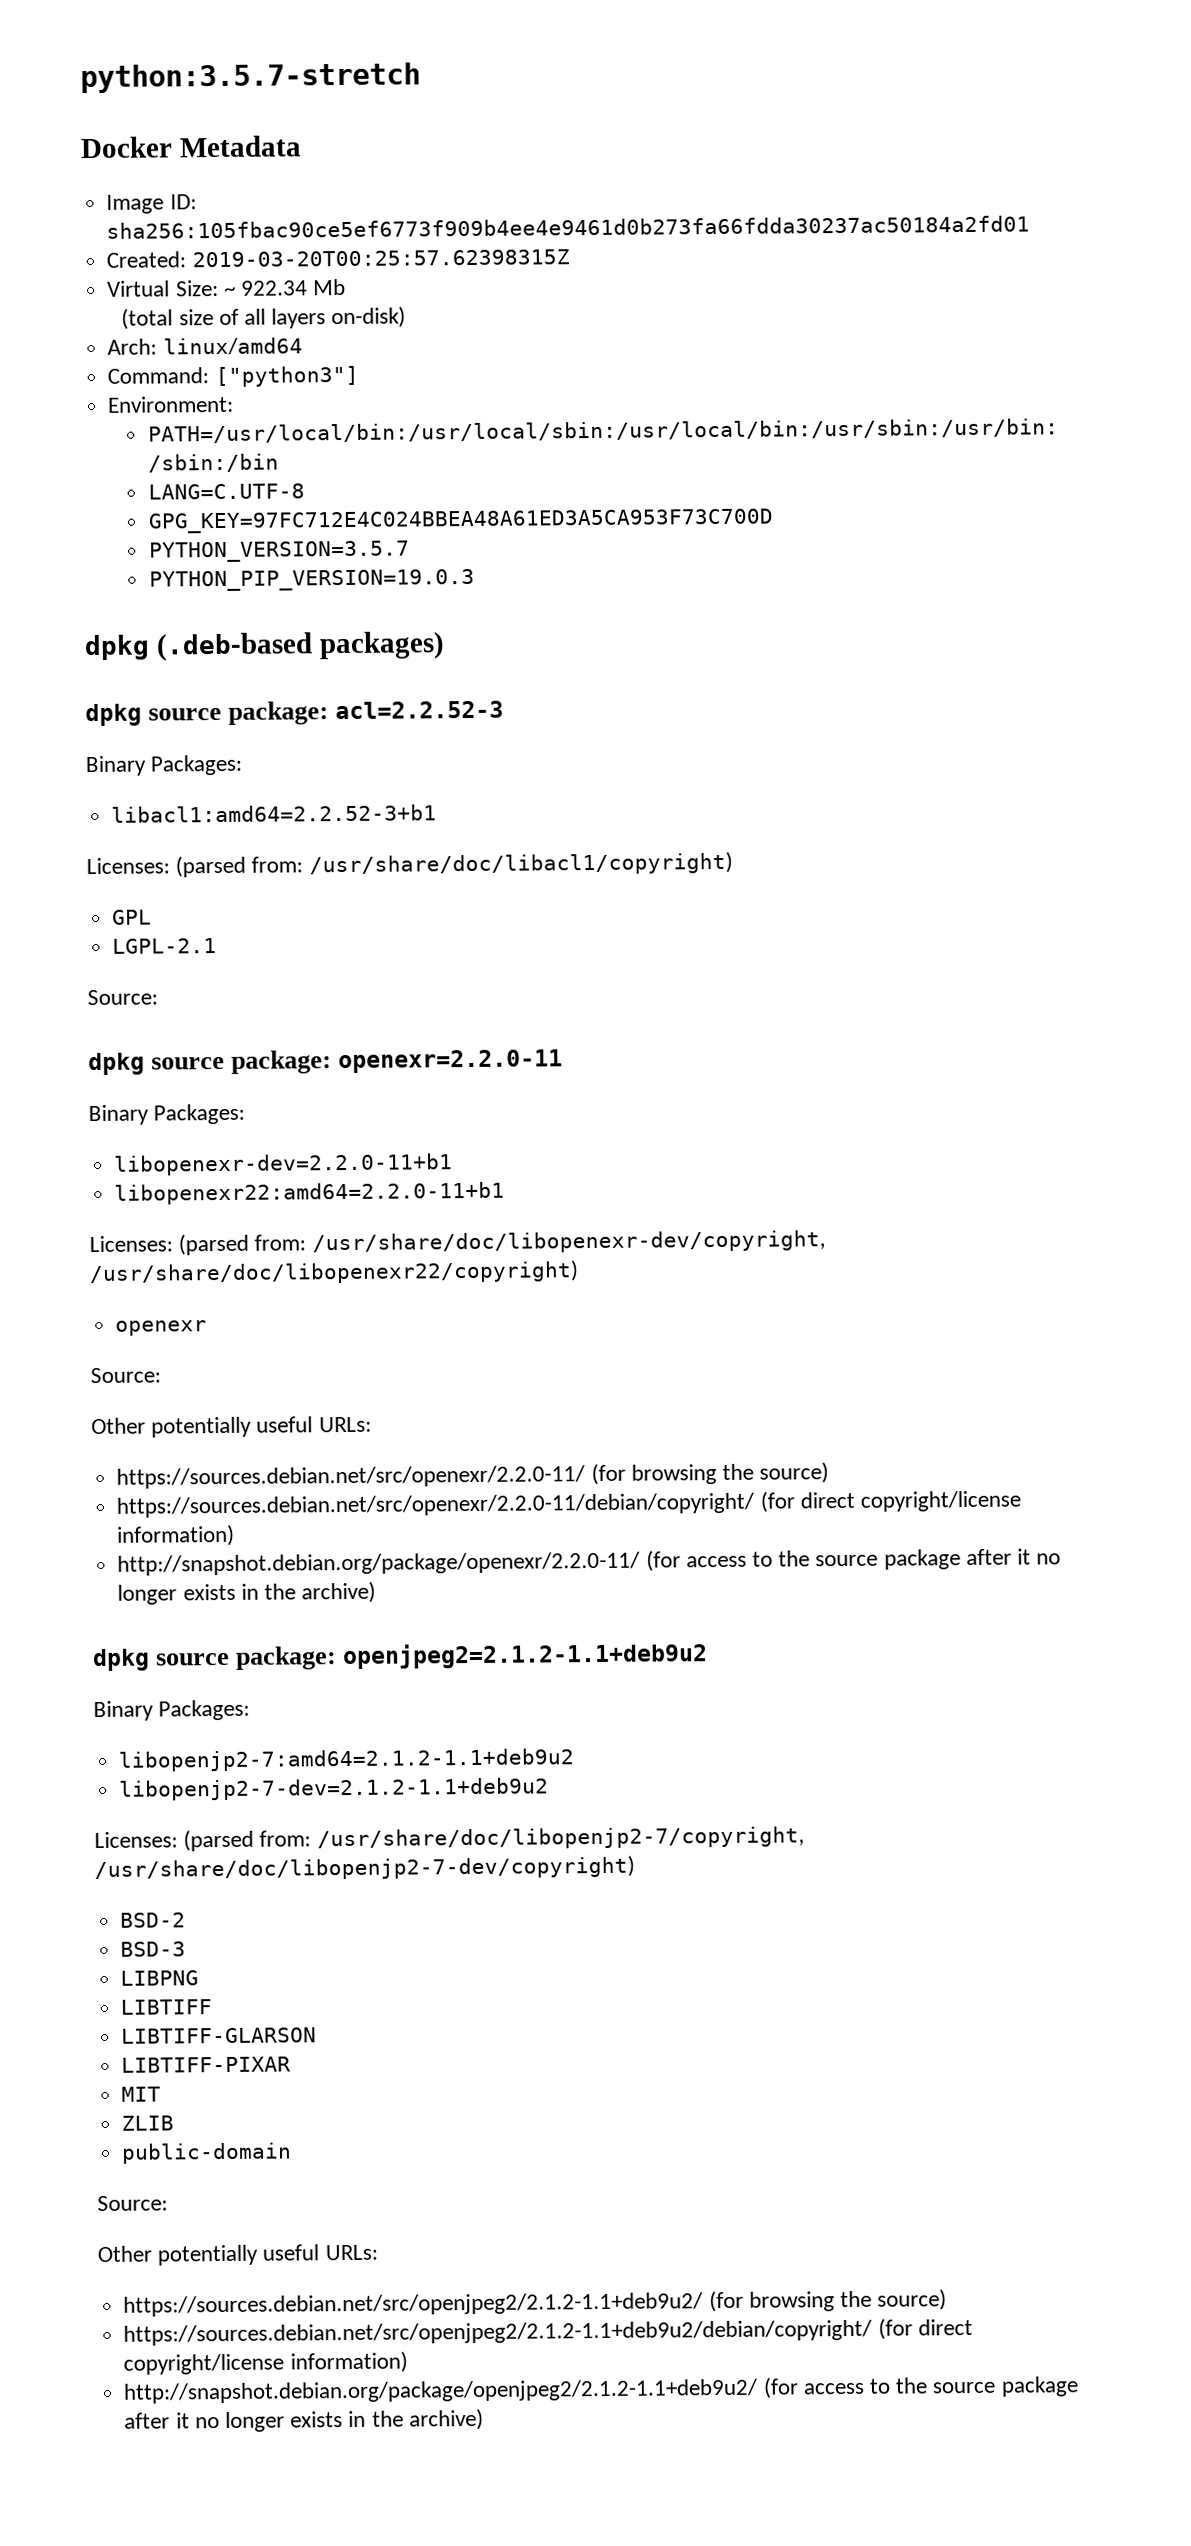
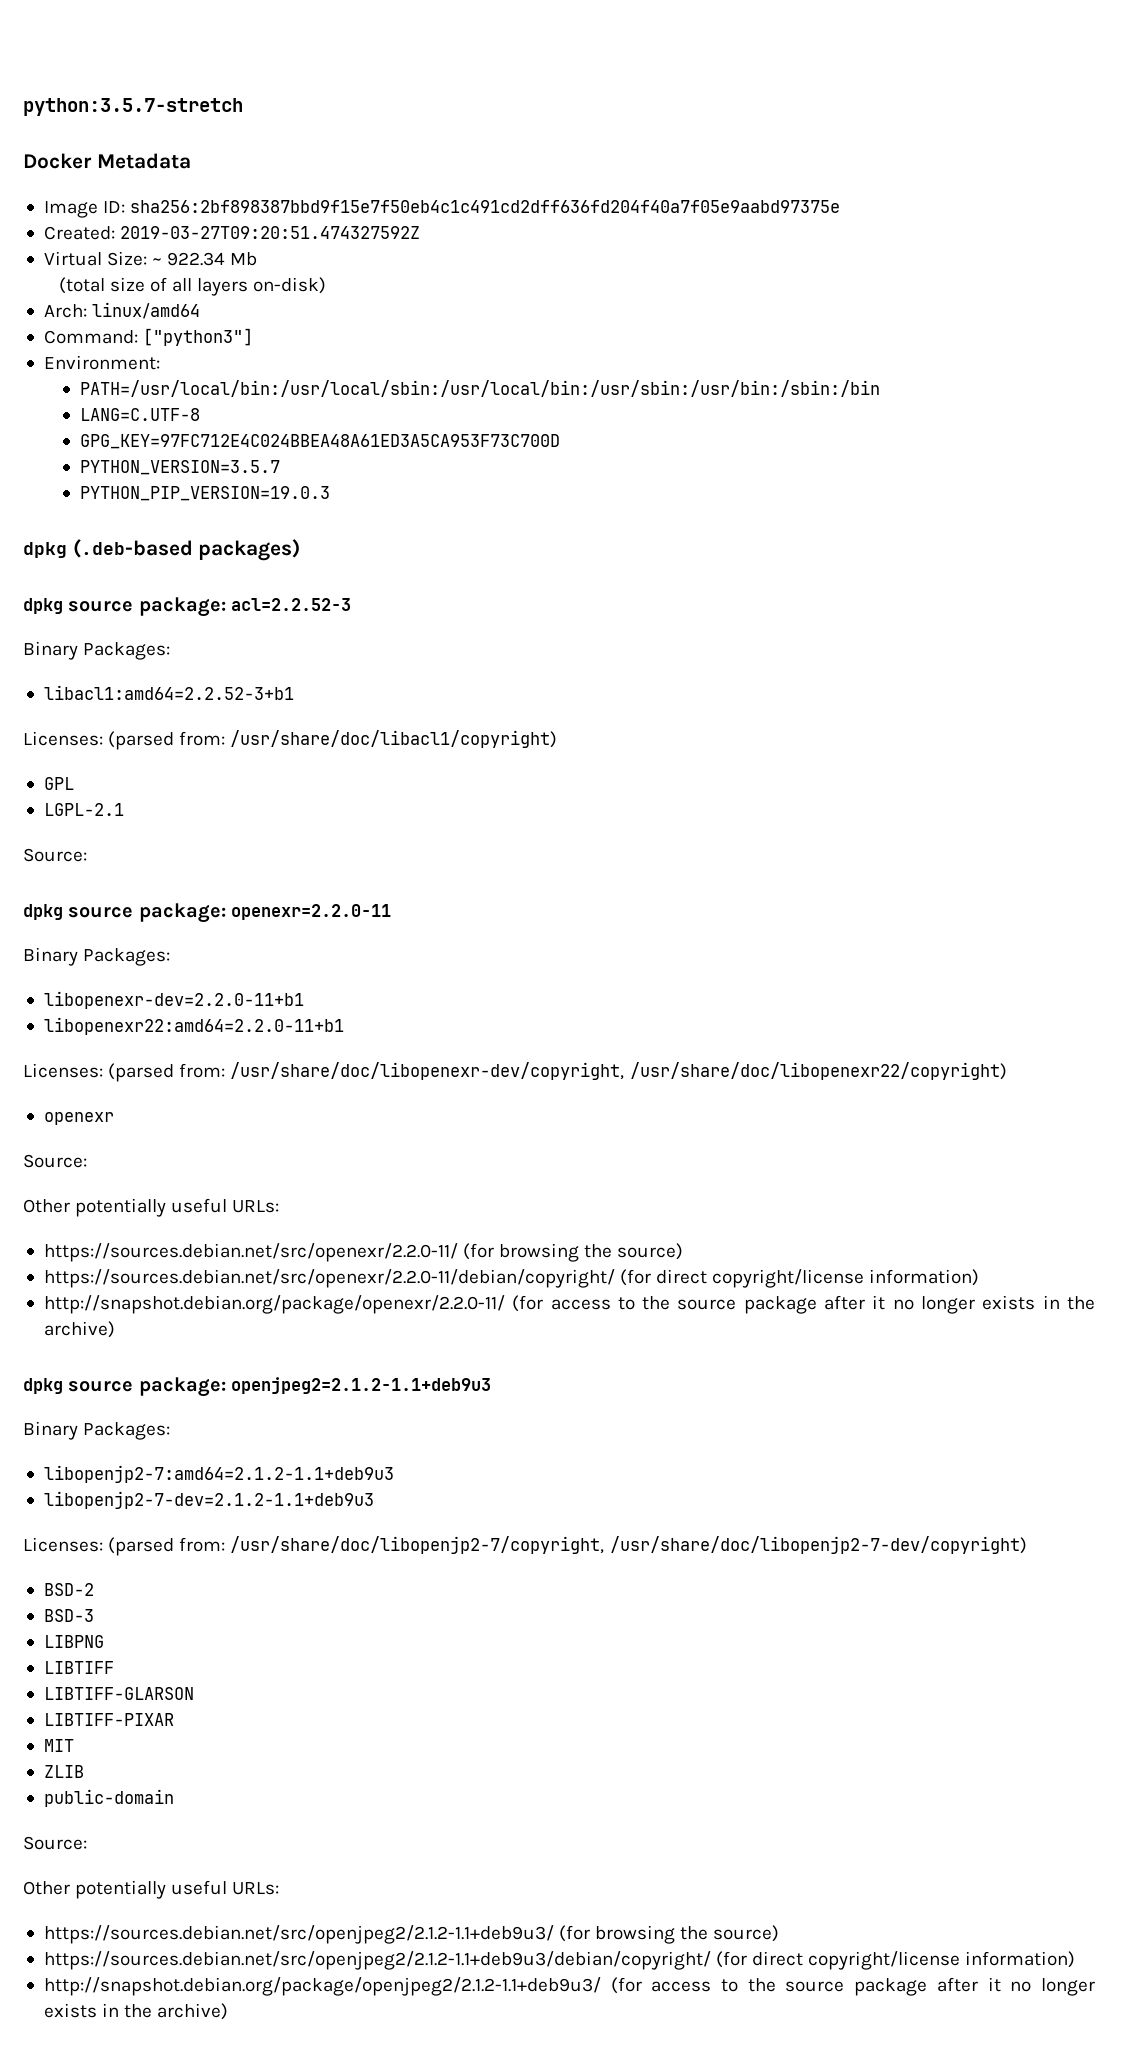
[106,215,1031,239] sha256:105fbac90ce5ef6773f909b4ee4e9461d0b273fa66fdda30237ac50184a2fd01 -> [130,200,841,213] sha256:2bf898387bbd9f15e7f50eb4c1c491cd2dff636fd204f40a7f05e9aabd97375e
[191,249,570,268] 2019-03-20T00:25:57.62398315Z -> [120,226,421,239] 2019-03-27T09:20:51.474327592Z
[342,1642,709,1670] [93,1699,251,1722] [118,1748,575,1772] [119,1777,550,1801] openjpeg2=2.1.2-1.1+deb9u2 // Binary Packages: // libopenjp2-7:amd64=2.1.2-1.1+deb9u2 // libopenjp2-7-dev=2.1.2-1.1+deb9u2 -> [231,1377,492,1394] [23,1421,171,1440] [43,1465,394,1483] [43,1491,374,1509] openjpeg2=2.1.2-1.1+deb9u3 // Binary Packages: // libopenjp2-7:amd64=2.1.2-1.1+deb9u3 // libopenjp2-7-dev=2.1.2-1.1+deb9u3
[123,2289,948,2317] [123,2318,973,2346] [123,2351,408,2375] [123,2378,759,2404] https://sources.debian.net/src/openjpeg2/2.1.2-1.1+deb9u2/ (for browsing the source) // https://sources.debian.net/src/openjpeg2/2.1.2-1.1+deb9u2/debian/copyright/ (for direct copyright/license information) // http://snapshot.debian.org/package/openjpeg2/2.1.2-1.1+deb9u2/ -> [43,1925,780,1944] [43,1951,1076,1970] [43,1977,601,1996] https://sources.debian.net/src/openjpeg2/2.1.2-1.1+deb9u3/ (for browsing the source) // https://sources.debian.net/src/openjpeg2/2.1.2-1.1+deb9u3/debian/copyright/ (for direct copyright/license information) // http://snapshot.debian.org/package/openjpeg2/2.1.2-1.1+deb9u3/

